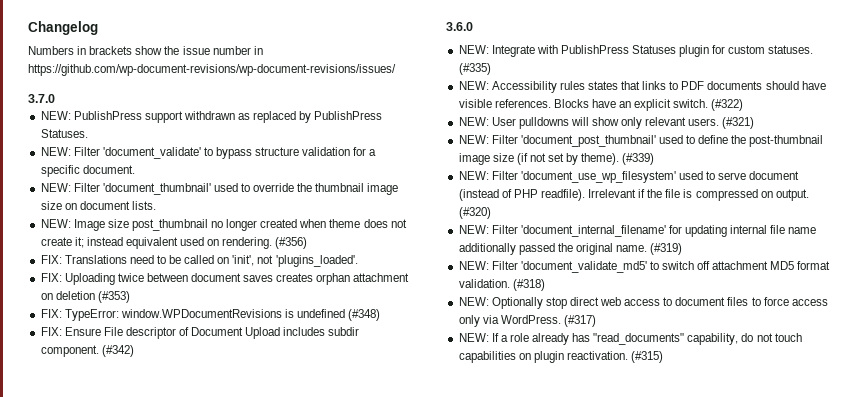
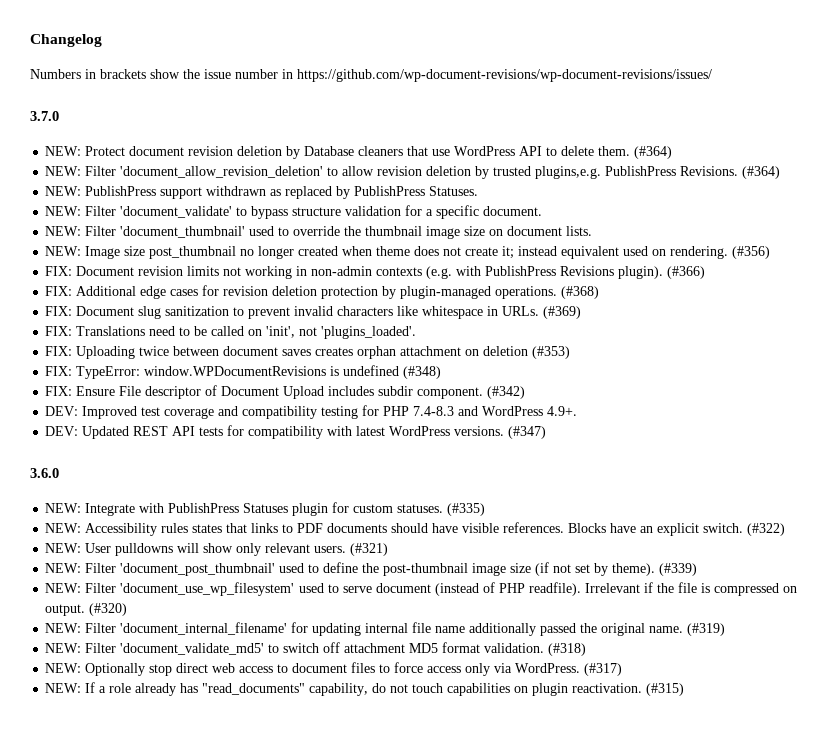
(55, 98) none -> [45,146,673,159] [45,166,781,179] // NEW: Protect document revision deletion by Database cleaners that use WordPress API to delete them. (#364) // NEW: Filter 'document_allow_revision_deletion' to allow revision deletion by trusted plugins,e.g. PublishPress Revisions. (#364)
(308, 243) none -> [45,266,706,279] [45,285,600,299] [45,306,582,319] // FIX: Document revision limits not working in non-admin contexts (e.g. with PublishPress Revisions plugin). (#366) // FIX: Additional edge cases for revision deletion protection by plugin-managed operations. (#368) // FIX: Document slug sanitization to prevent invalid characters like whitespace in URLs. (#369)
(134, 351) none -> [45,405,578,419] [45,425,547,439] // DEV: Improved test coverage and compatibility testing for PHP 7.4-8.3 and WordPress 4.9+. // DEV: Updated REST API tests for compatibility with latest WordPress versions. (#347)

